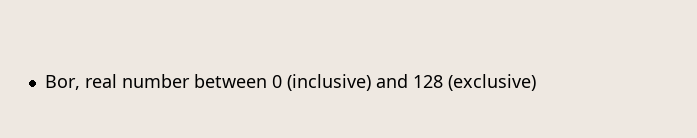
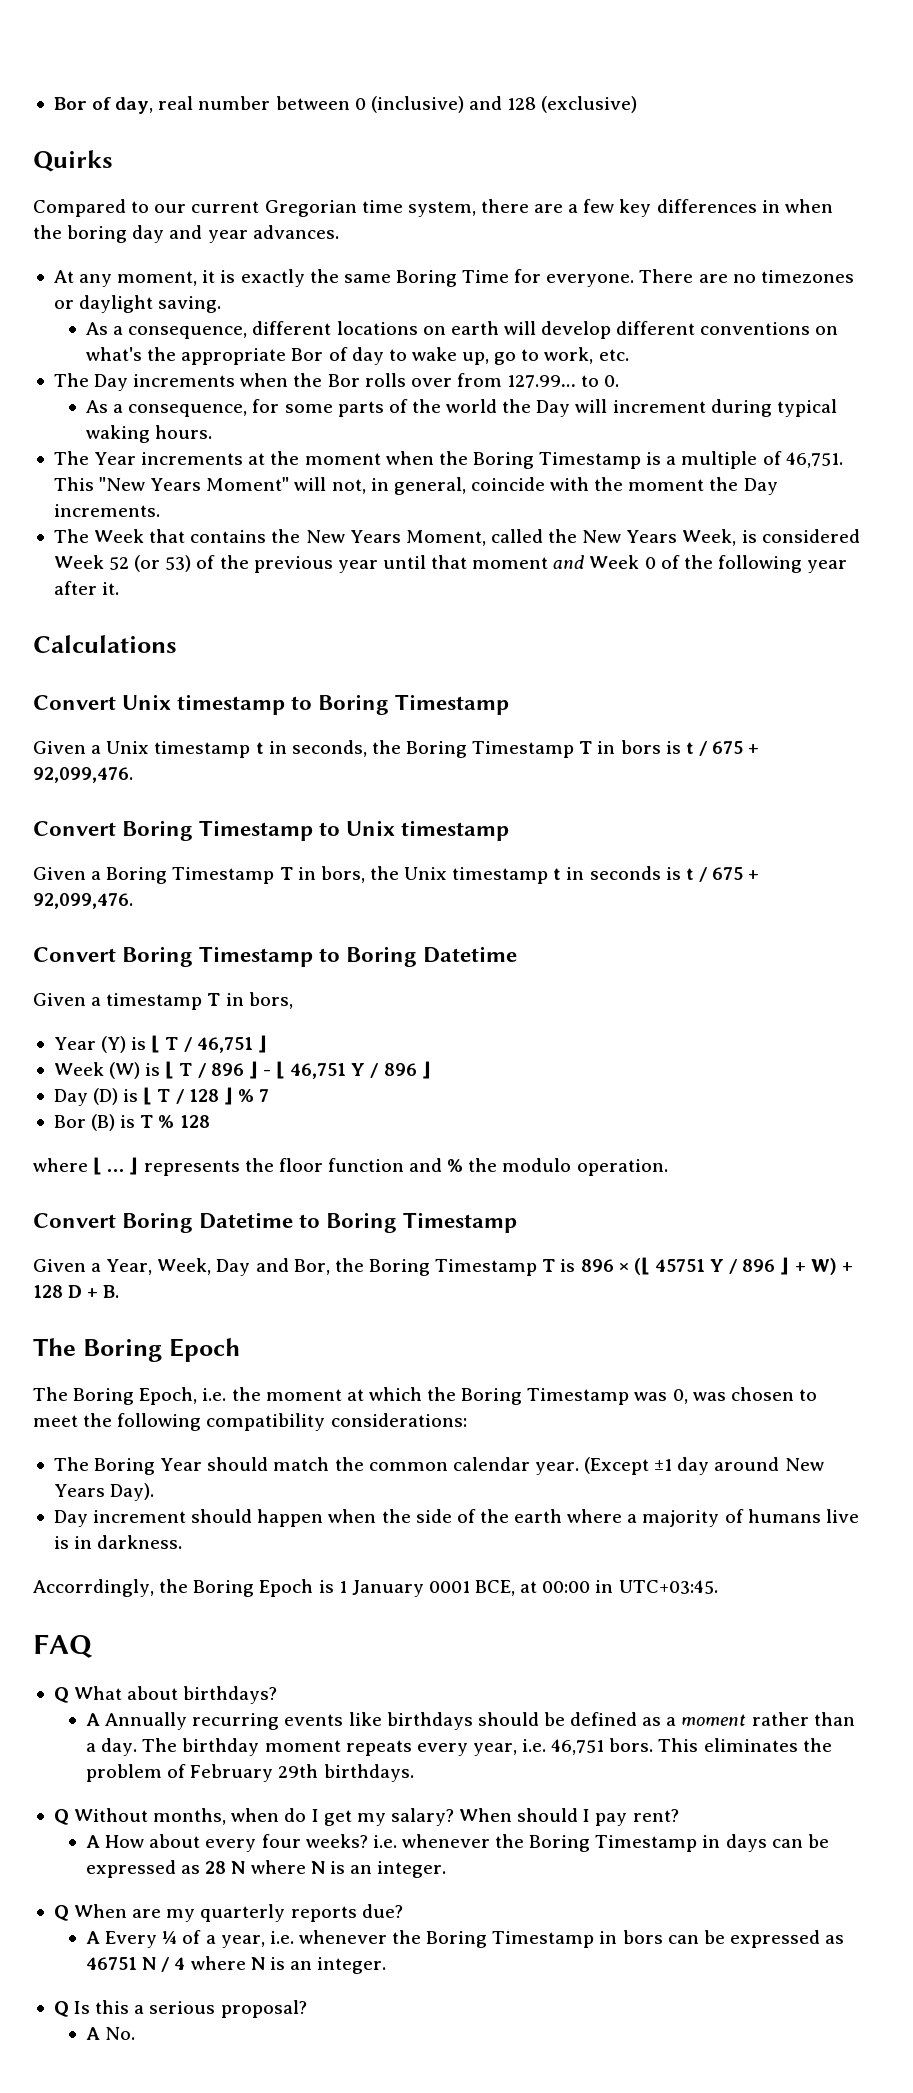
[44,75,80,90] Bor, -> [53,97,154,114] Bor of day,
(536, 82) none -> [33,150,113,172] [33,199,833,217] [33,225,339,243] [53,269,854,287] [53,295,222,313] [85,321,839,339] [85,347,629,365] [53,373,620,391] [85,399,837,417] [85,425,213,443] [53,451,843,469] [53,477,778,495] [53,504,160,517] [53,529,860,546] [53,555,848,573] [53,581,120,595] [33,635,177,653] [33,694,510,715] [33,740,760,758] [33,767,133,783] [33,820,510,841] [33,866,760,884] [33,893,133,909] [33,946,518,967] [33,992,293,1010] [53,1035,267,1053] [53,1061,431,1079] [53,1087,270,1106] [53,1114,210,1131] [33,1157,668,1176] [33,1212,518,1233] [33,1257,853,1276] [33,1285,120,1298] [33,1338,240,1362] [33,1387,817,1405] [33,1413,467,1431] [53,1457,824,1475] [53,1483,155,1501] [53,1509,859,1527] [53,1535,183,1549] [33,1579,718,1597] [33,1634,93,1658] [53,1686,278,1704] [85,1712,855,1730] [85,1738,832,1756] [85,1764,414,1782] [53,1808,679,1826] [85,1834,829,1852] [85,1860,447,1878] [53,1904,403,1922] [85,1930,845,1948] [85,1956,387,1974] [53,2000,307,2018] [85,2027,136,2040] // Quirks // Compared to our current Gregorian time system, there are a few key differences in when the boring day and year advances. // At any moment, it is exactly the same Boring Time for everyone. There are no timezones or daylight saving. // As a consequence, different locations on earth will develop different conventions on what's the appropriate Bor of day to wake up, go to work, etc. // The Day increments when the Bor rolls over from 127.99… to 0. // As a consequence, for some parts of the world the Day will increment during typical waking hours. // The Year increments at the moment when the Boring Timestamp is a multiple of 46,751. This "New Years Moment" will not, in general, coincide with the moment the Day increments. // The Week that contains the New Years Moment, called the New Years Week, is considered Week 52 (or 53) of the previous year until that moment and Week 0 of the following year after it. // Calculations // Convert Unix timestamp to Boring Timestamp // Given a Unix timestamp t in seconds, the Boring Timestamp T in bors is t / 675 + 92,099,476. // Convert Boring Timestamp to Unix timestamp // Given a Boring Timestamp T in bors, the Unix timestamp t in seconds is t / 675 + 92,099,476. // Convert Boring Timestamp to Boring Datetime // Given a timestamp T in bors, // Year (Y) is ⌊ T / 46,751 ⌋ // Week (W) is ⌊ T / 896 ⌋ - ⌊ 46,751 Y / 896 ⌋ // Day (D) is ⌊ T / 128 ⌋ % 7 // Bor (B) is T % 128 // where ⌊ … ⌋ represents the floor function and % the modulo operation. // Convert Boring Datetime to Boring Timestamp // Given a Year, Week, Day and Bor, the Boring Timestamp T is 896 × (⌊ 45751 Y / 896 ⌋ + W) + 128 D + B. // The Boring Epoch // The Boring Epoch, i.e. the moment at which the Boring Timestamp was 0, was chosen to meet the following compatibility considerations: // The Boring Year should match the common calendar year. (Except ±1 day around New Years Day). // Day increment should happen when the side of the earth where a majority of humans live is in darkness. // Accorrdingly, the Boring Epoch is 1 January 0001 BCE, at 00:00 in UTC+03:45. // FAQ // Q What about birthdays? // A Annually recurring events like birthdays should be defined as a moment rather than a day. The birthday moment repeats every year, i.e. 46,751 bors. This eliminates the problem of February 29th birthdays. // Q Without months, when do I get my salary? When should I pay rent? // A How about every four weeks? i.e. whenever the Boring Timestamp in days can be expressed as 28 N where N is an integer. // Q When are my quarterly reports due? // A Every ¼ of a year, i.e. whenever the Boring Timestamp in bors can be expressed as 46751 N / 4 where N is an integer. // Q Is this a serious proposal? // A No.

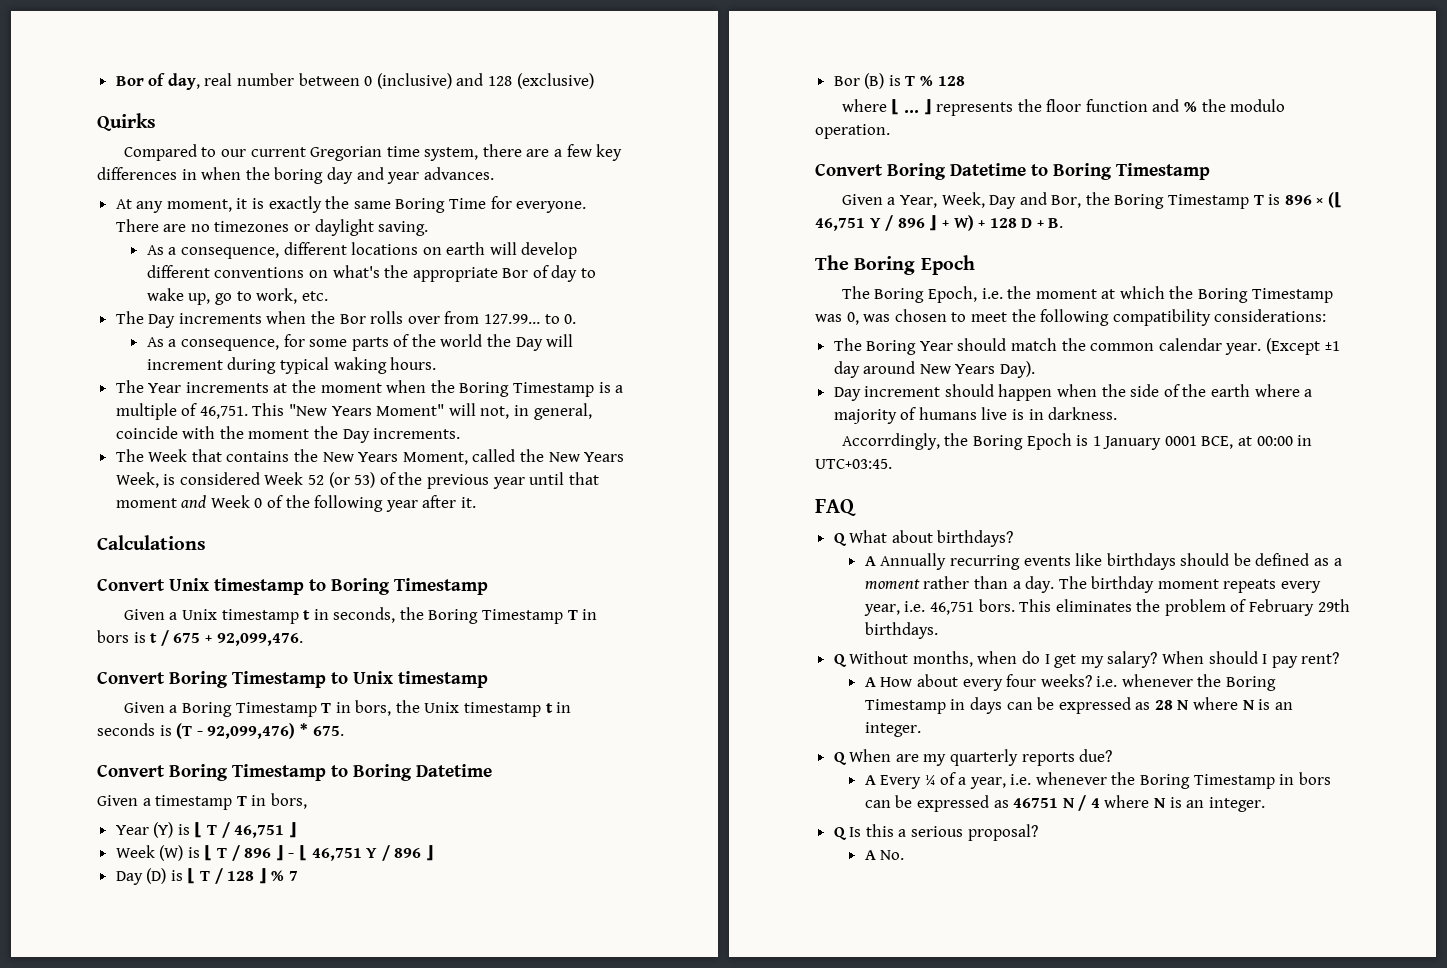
[685,867,760,882] [33,893,133,909] t / 675 + 92,099,476. -> [176,723,344,739] (T - 92,099,476) * 675.
[654,1259,705,1272] 45751 -> [815,218,865,231] 46,751

